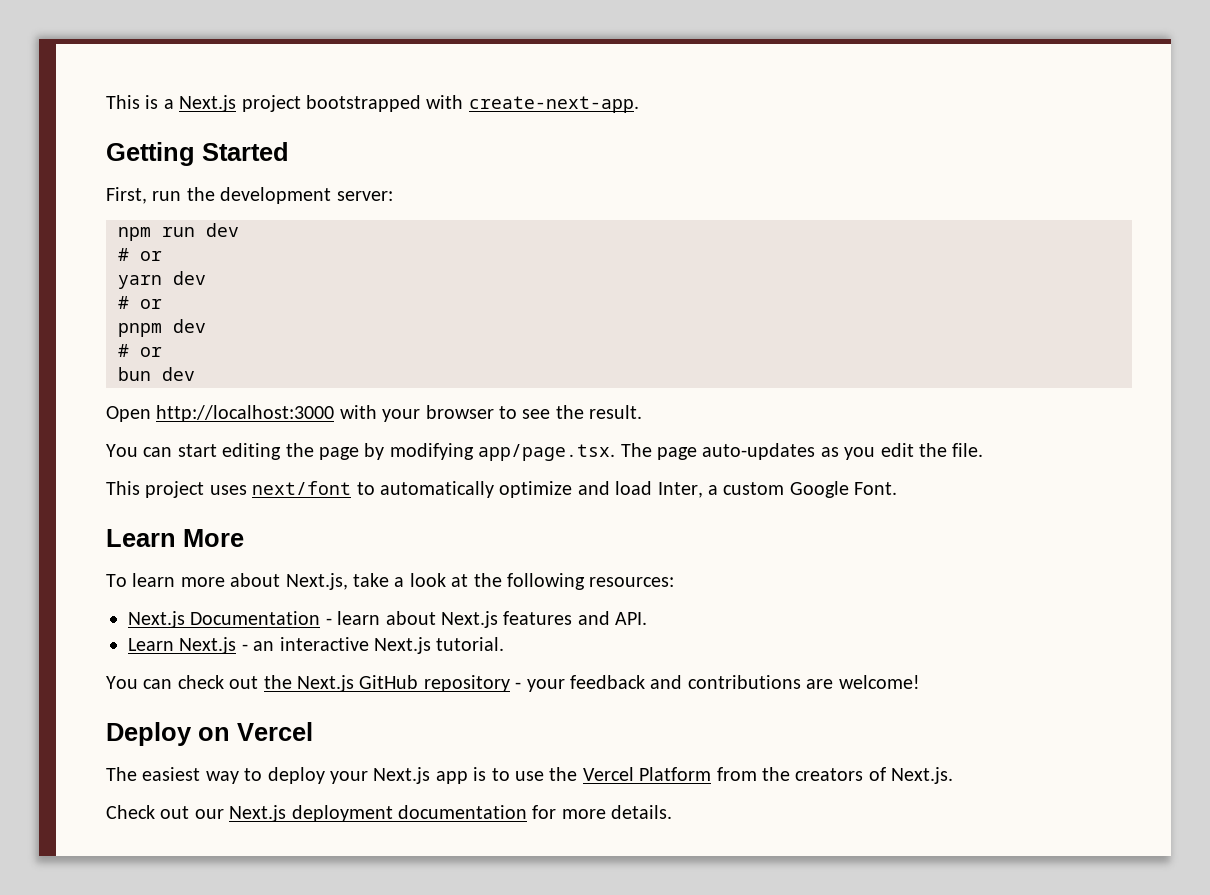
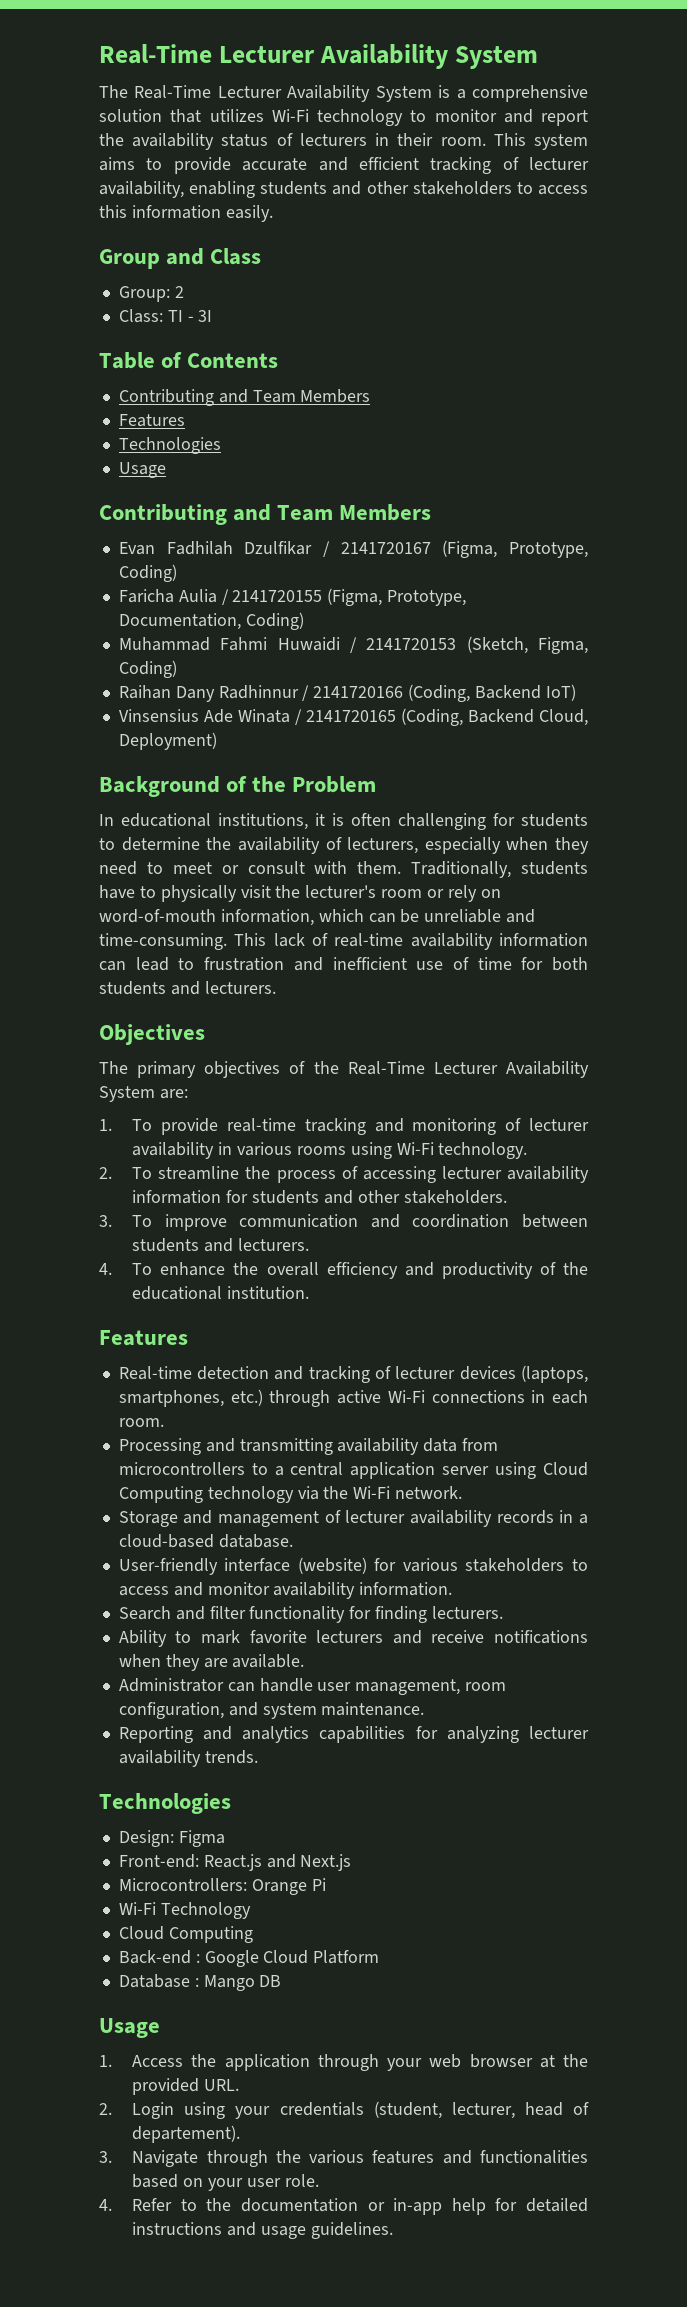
[106,95,639,113] [106,142,289,166] [106,187,393,204] [118,223,239,241] [118,248,162,261] [118,271,206,289] [118,296,162,309] [118,319,206,337] [118,344,162,357] [118,367,195,381] [106,405,643,422] [106,443,984,461] [106,481,898,498] [106,529,244,547] [106,573,675,590] [128,611,648,628] [128,637,505,654] [106,675,920,692] [106,722,313,746] [106,767,954,784] [106,805,673,822] This is a Next.js project bootstrapped with create-next-app. // Getting Started // First, run the development server: // npm run dev // # or // yarn dev // # or // pnpm dev // # or // bun dev // Open http://localhost:3000 with your browser to see the result. // You can start editing the page by modifying app/page.tsx. The page auto-updates as you edit the file. // This project uses next/font to automatically optimize and load Inter, a custom Google Font. // Learn More // To learn more about Next.js, take a look at the following resources: // Next.js Documentation - learn about Next.js features and API. // Learn Next.js - an interactive Next.js tutorial. // You can check out the Next.js GitHub repository - your feedback and contributions are welcome! // Deploy on Vercel // The easiest way to deploy your Next.js app is to use the Vercel Platform from the creators of Next.js. // Check out our Next.js deployment documentation for more details. -> [99,44,538,69] [99,85,589,102] [99,109,588,126] [99,133,588,150] [99,157,589,174] [99,181,589,198] [99,205,273,222] [99,248,262,269] [118,286,184,302] [118,309,213,323] [99,352,279,369] [118,389,371,406] [118,414,185,427] [118,437,221,454] [118,462,166,478] [99,504,432,525] [118,540,588,558] [118,564,177,582] [118,588,467,606] [118,612,304,630] [118,636,588,654] [118,660,177,678] [118,684,576,702] [118,708,588,726] [118,732,217,750] [99,776,377,797] [99,813,588,830] [99,837,589,854] [99,861,588,878] [99,885,501,902] [99,909,536,926] [99,933,588,950] [99,957,588,971] [99,981,276,995] [99,1024,205,1045] [99,1061,589,1078] [99,1086,188,1102] [99,1118,589,1135] [132,1142,528,1159] [99,1166,589,1183] [132,1190,507,1204] [99,1214,589,1231] [132,1238,309,1252] [99,1262,588,1279] [132,1286,310,1300] [99,1330,188,1346] [118,1365,588,1383] [118,1389,588,1407] [118,1418,164,1427] [118,1438,499,1455] [118,1462,589,1479] [118,1486,463,1503] [118,1510,588,1527] [118,1534,293,1548] [118,1557,589,1575] [118,1582,453,1599] [118,1606,503,1623] [118,1630,588,1647] [118,1654,305,1671] [118,1678,507,1695] [118,1702,425,1719] [118,1726,589,1743] [118,1750,258,1767] [99,1793,231,1814] [118,1830,225,1847] [118,1854,352,1871] [118,1878,326,1895] [118,1902,251,1919] [118,1926,253,1943] [118,1950,380,1967] [118,1974,282,1991] [99,2018,160,2038] [99,2054,588,2071] [132,2078,240,2095] [99,2101,590,2119] [132,2125,241,2143] [99,2150,589,2167] [132,2174,319,2191] [99,2198,588,2215] [132,2222,393,2239] Real-Time Lecturer Availability System // The Real-Time Lecturer Availability System is a comprehensive solution that utilizes Wi-Fi technology to monitor and report the availability status of lecturers in their room. This system aims to provide accurate and efficient tracking of lecturer availability, enabling students and other stakeholders to access this information easily. // Group and Class // Group: 2 // Class: TI - 3I // Table of Contents // Contributing and Team Members // Features // Technologies // Usage // Contributing and Team Members // Evan Fadhilah Dzulfikar / 2141720167 (Figma, Prototype, Coding) // Faricha Aulia / 2141720155 (Figma, Prototype, Documentation, Coding) // Muhammad Fahmi Huwaidi / 2141720153 (Sketch, Figma, Coding) // Raihan Dany Radhinnur / 2141720166 (Coding, Backend IoT) // Vinsensius Ade Winata / 2141720165 (Coding, Backend Cloud, Deployment) // Background of the Problem // In educational institutions, it is often challenging for students to determine the availability of lecturers, especially when they need to meet or consult with them. Traditionally, students have to physically visit the lecturer's room or rely on word-of-mouth information, which can be unreliable and time-consuming. This lack of real-time availability information can lead to frustration and inefficient use of time for both students and lecturers. // Objectives // The primary objectives of the Real-Time Lecturer Availability System are: // 1. To provide real-time tracking and monitoring of lecturer availability in various rooms using Wi-Fi technology. // 2. To streamline the process of accessing lecturer availability information for students and other stakeholders. // 3. To improve communication and coordination between students and lecturers. // 4. To enhance the overall efficiency and productivity of the educational institution. // Features // Real-time detection and tracking of lecturer devices (laptops, smartphones, etc.) through active Wi-Fi connections in each room. // Processing and transmitting availability data from microcontrollers to a central application server using Cloud Computing technology via the Wi-Fi network. // Storage and management of lecturer availability records in a cloud-based database. // User-friendly interface (website) for various stakeholders to access and monitor availability information. // Search and filter functionality for finding lecturers. // Ability to mark favorite lecturers and receive notifications when they are available. // Administrator can handle user management, room configuration, and system maintenance. // Reporting and analytics capabilities for analyzing lecturer availability trends. // Technologies // Design: Figma // Front-end: React.js and Next.js // Microcontrollers: Orange Pi // Wi-Fi Technology // Cloud Computing // Back-end : Google Cloud Platform // Database : Mango DB // Usage // 1. Access the application through your web browser at the provided URL. // 2. Login using your credentials (student, lecturer, head of departement). // 3. Navigate through the various features and functionalities based on your user role. // 4. Refer to the documentation or in-app help for detailed instructions and usage guidelines.

